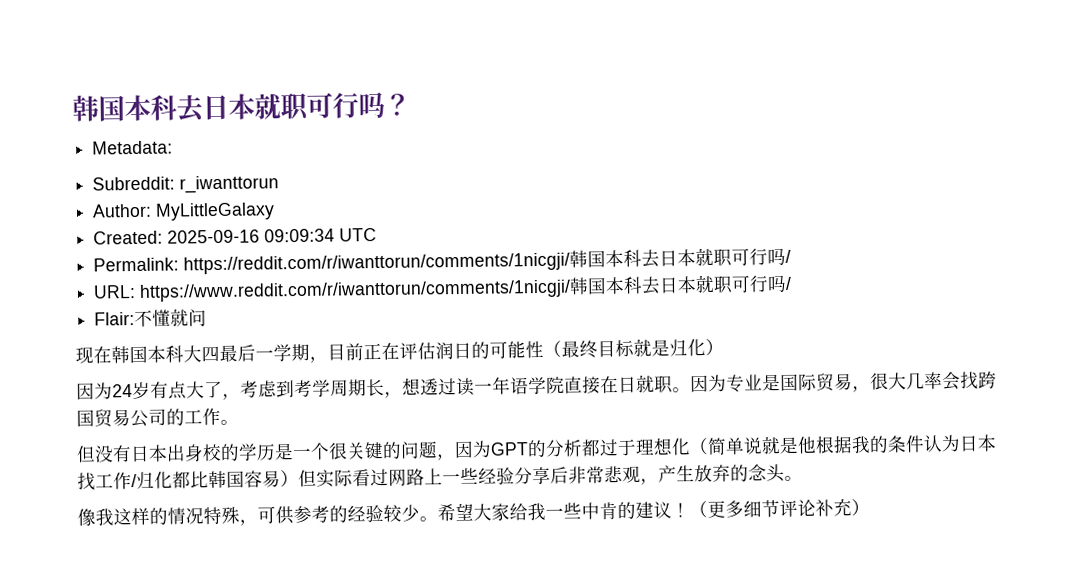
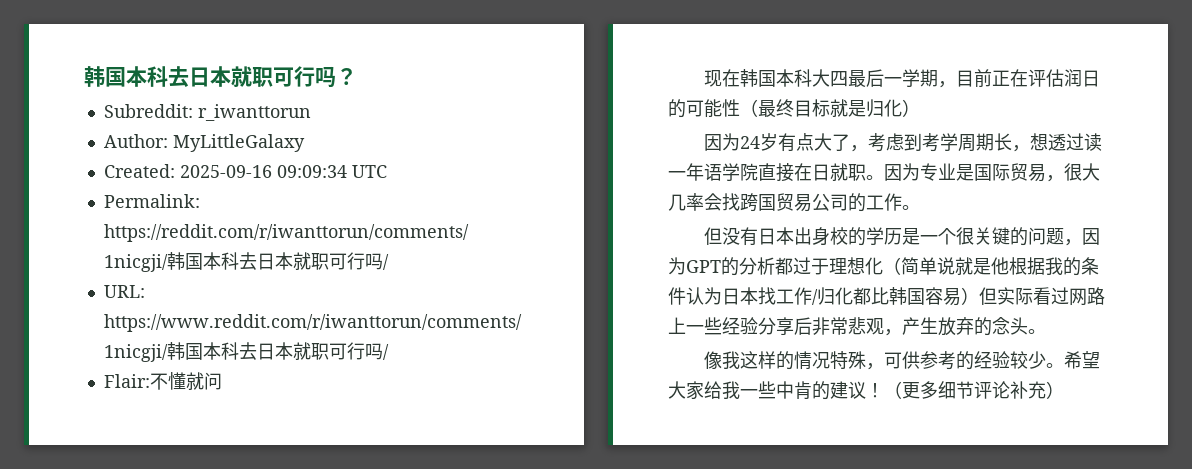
[92,140,174,155] // Metadata: -> (357, 76) none

